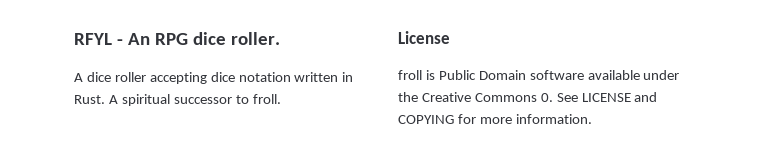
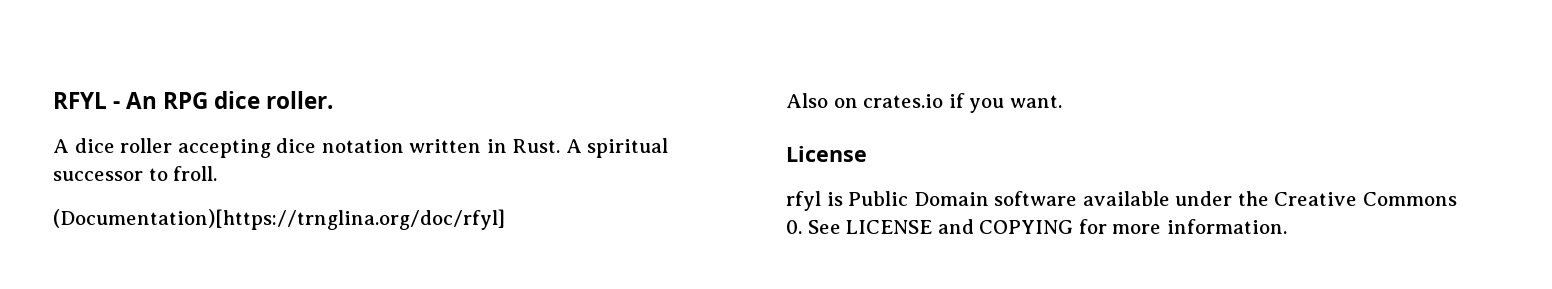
(281, 99) none -> [53,209,505,230] [786,93,1062,113] // (Documentation)[https://trnglina.org/doc/rfyl] // Also on crates.io if you want.
[398,70,422,80] froll -> [786,191,821,211] rfyl

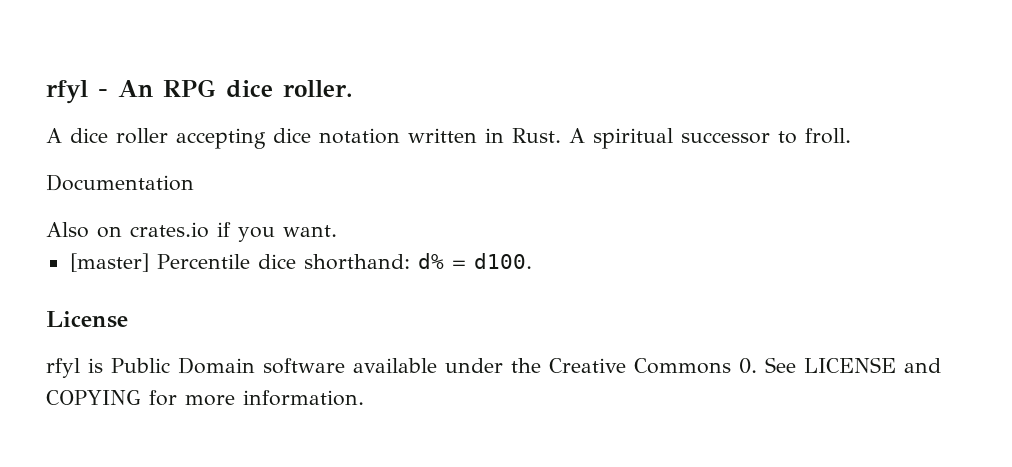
[53,92,107,109] RFYL -> [46,80,88,104] rfyl
[53,209,505,230] (Documentation)[https://trnglina.org/doc/rfyl] -> [46,174,194,191] Documentation
(1062, 101) none -> [69,253,532,272] // [master] Percentile dice shorthand: d% = d100.

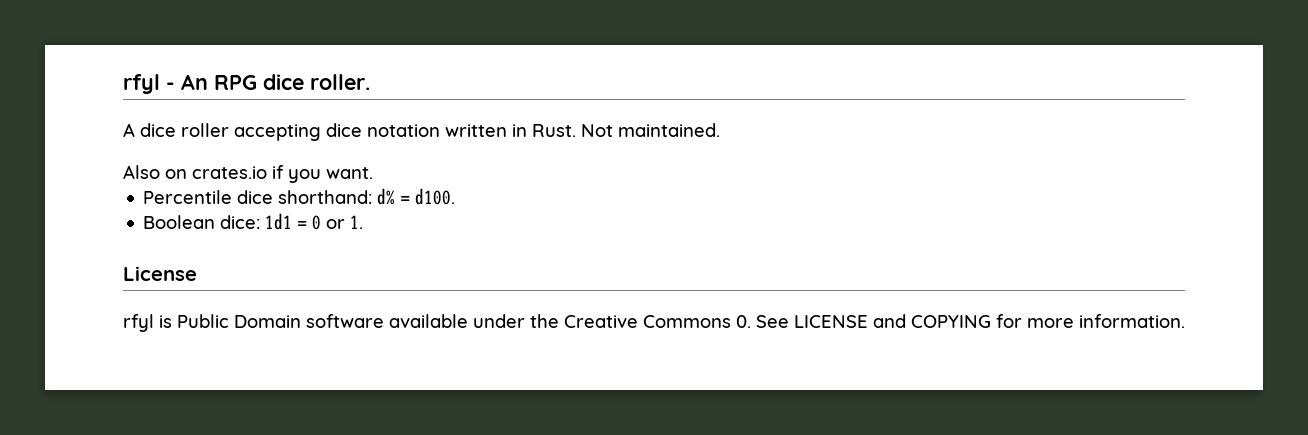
[569,128,851,149] [46,174,194,191] A spiritual successor to froll. // Documentation -> [581,123,720,137] Not maintained.
[69,253,149,272] [master] -> (373, 173) none
(532, 261) none -> [143,213,364,230] // Boolean dice: 1d1 = 0 or 1.

